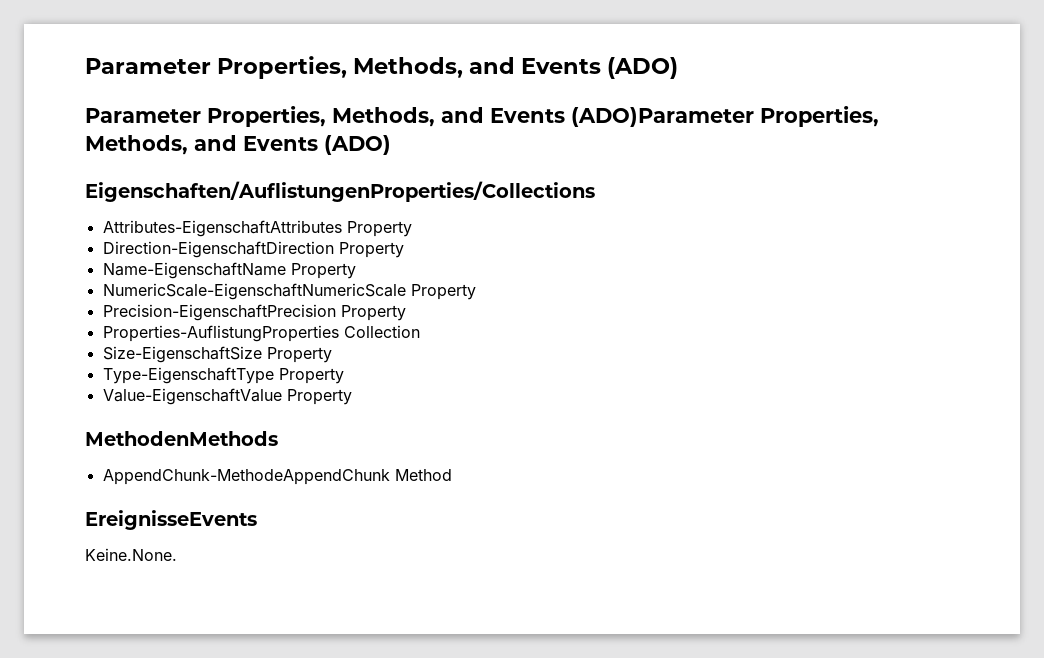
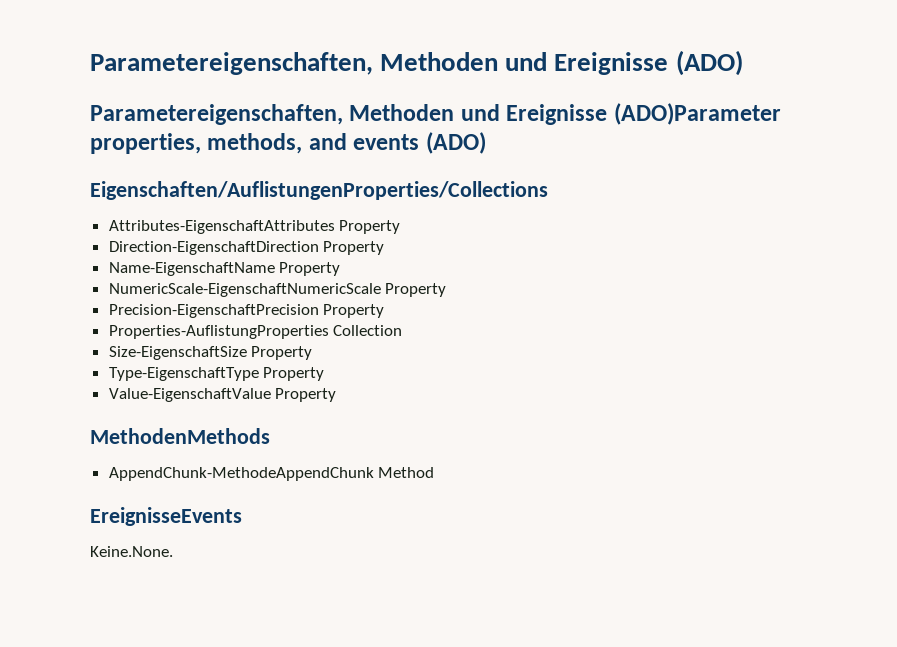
[85,56,679,79] [85,106,879,127] [85,135,318,155] Parameter Properties, Methods, and Events (ADO) // Parameter Properties, Methods, and Events (ADO)Parameter Properties, Methods, and Events -> [90,50,743,76] [90,103,781,125] [90,133,420,154] Parametereigenschaften, Methoden und Ereignisse (ADO) // Parametereigenschaften, Methoden und Ereignisse (ADO)Parameter properties, methods, and events

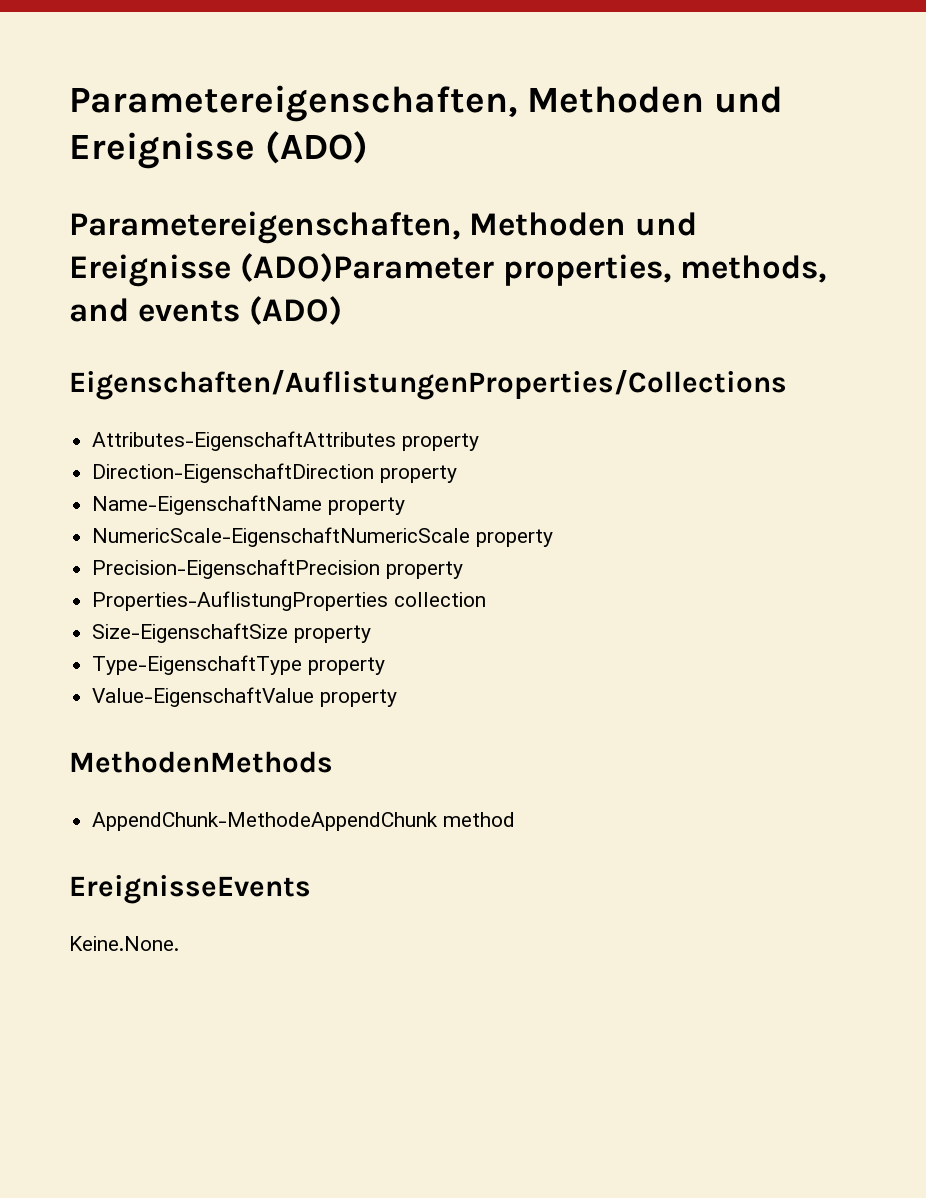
[339,220,401,234] Property -> [402,433,480,451] property
[323,241,385,255] Property -> [380,465,458,483] property
[279,262,341,276] Property -> [328,497,406,515] property
[385,283,447,297] Property -> [476,529,554,547] property
[323,304,385,318] Property -> [386,561,464,579] property
[333,325,403,336] Collection -> [394,592,487,607] collection
[251,346,313,360] Property -> [294,625,372,643] property
[263,367,325,381] Property -> [308,657,386,675] property
[275,388,337,402] Property -> [320,689,398,707] property
[378,467,435,478] Method -> [443,812,516,827] method

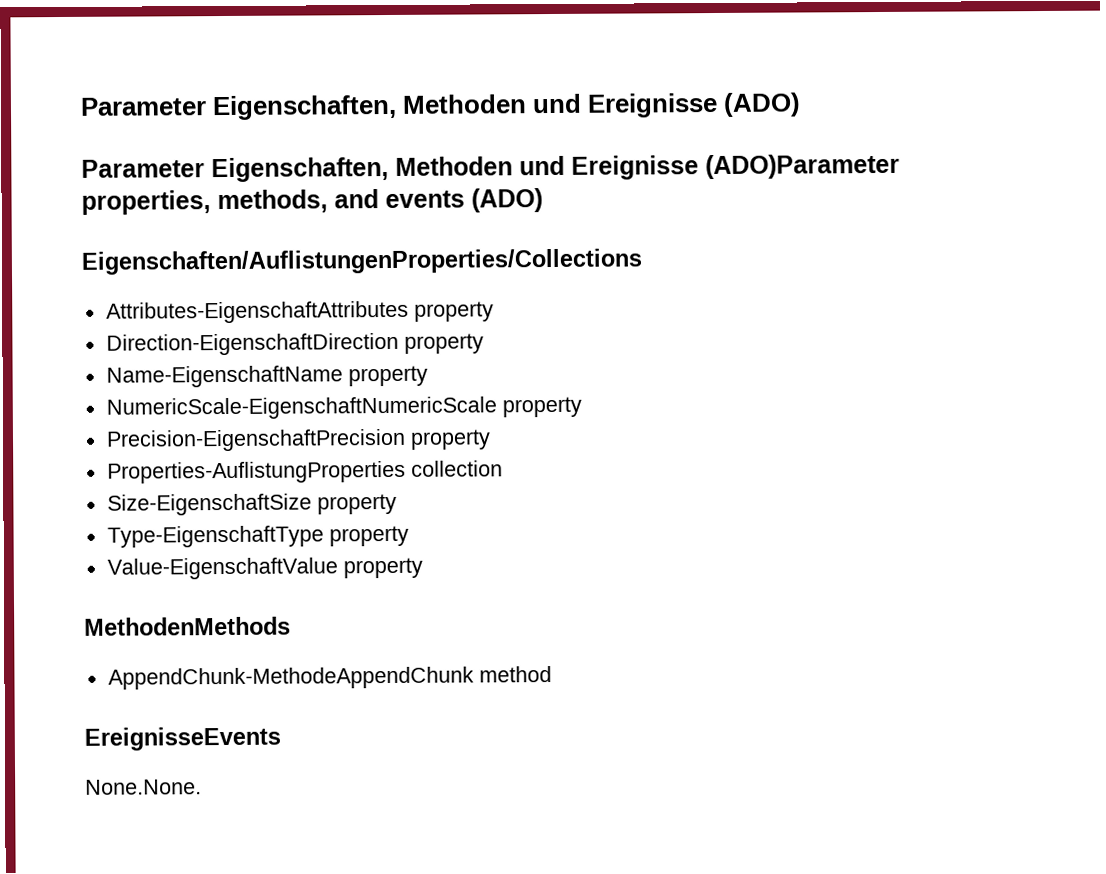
[69,85,517,122] Parametereigenschaften, -> [80,94,398,121] Parameter Eigenschaften,
[69,211,460,244] Parametereigenschaften, -> [81,157,389,183] Parameter Eigenschaften,
[69,936,179,951] Keine.None. -> [85,779,202,795] None.None.

